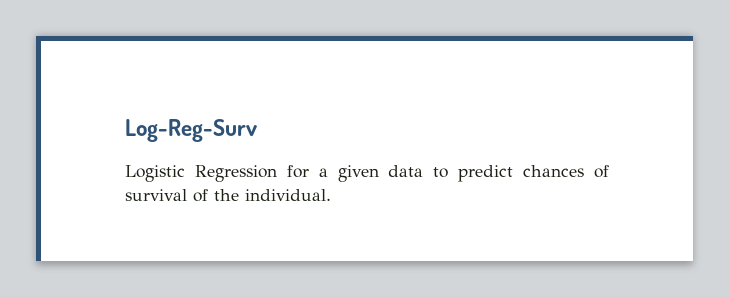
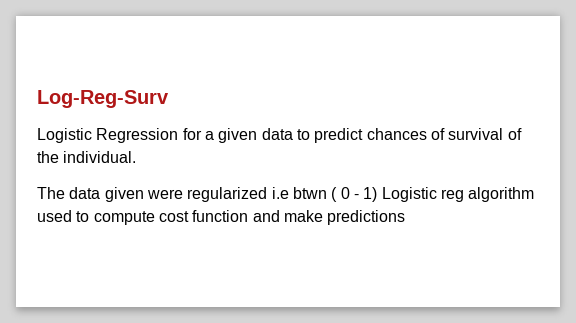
(331, 195) none -> [37,187,535,202] [37,210,406,225] // The data given were regularized i.e btwn ( 0 - 1) Logistic reg algorithm used to compute cost function and make predictions

